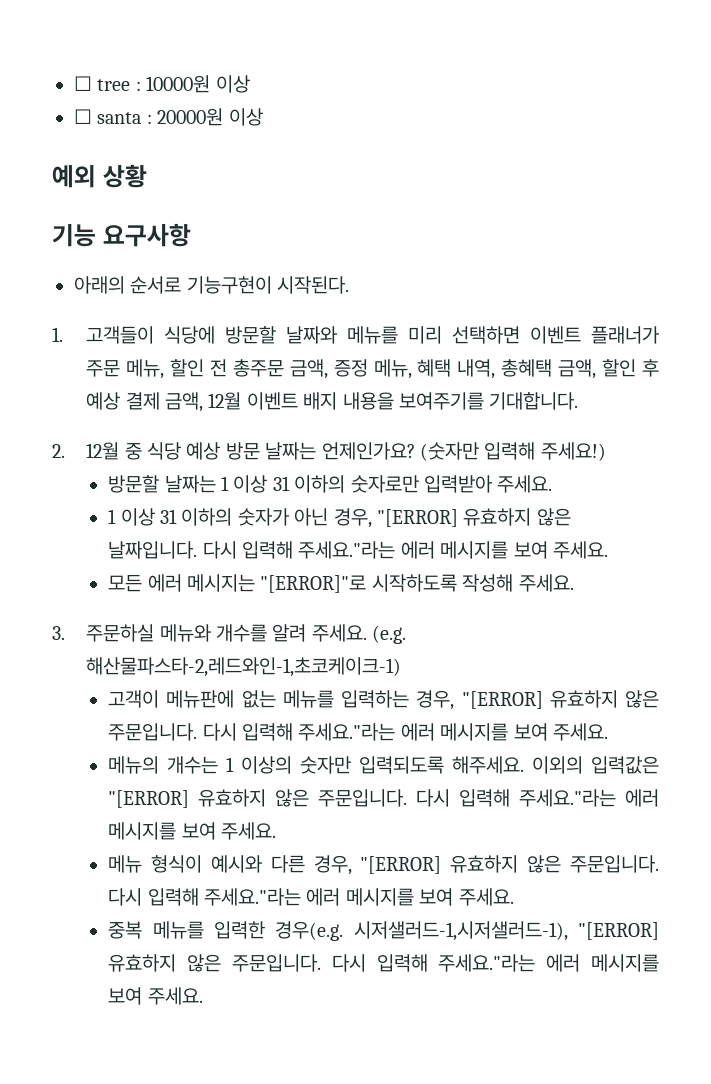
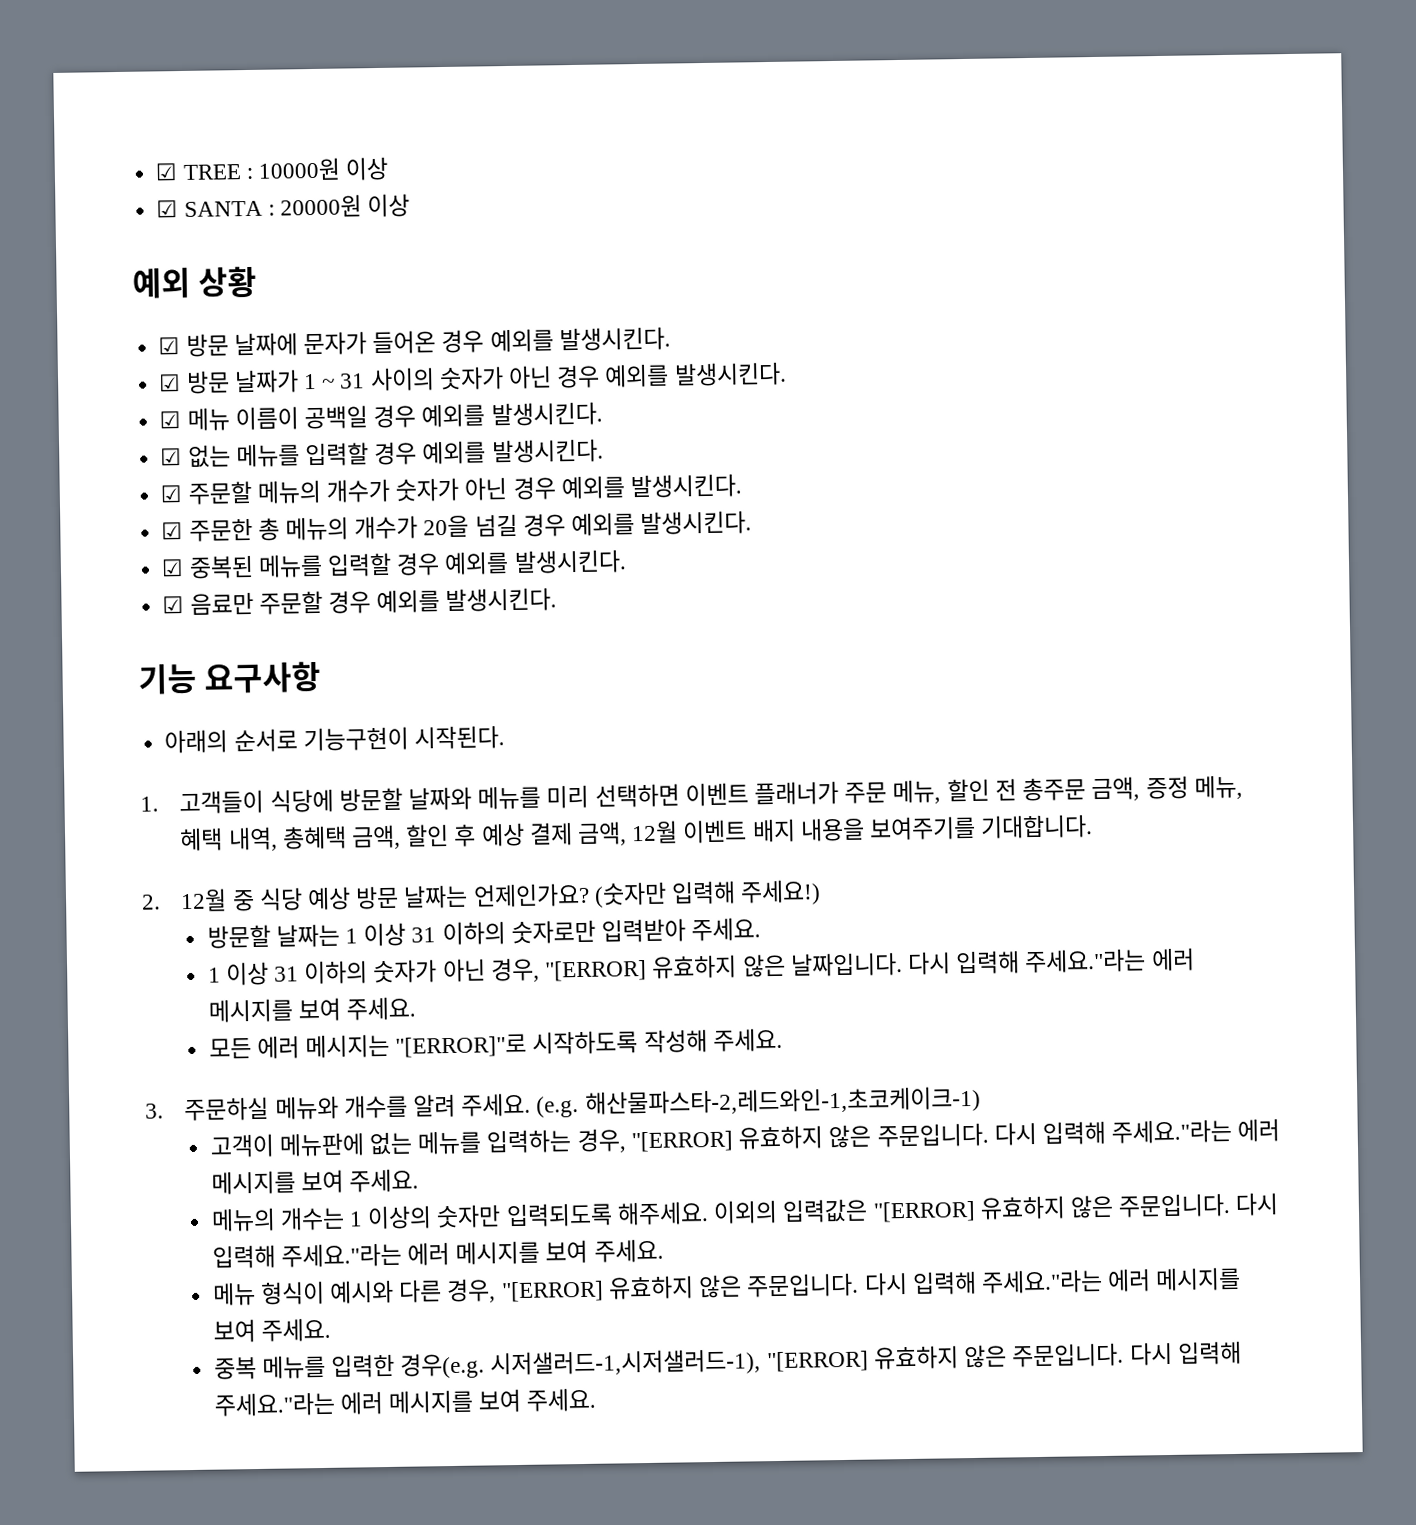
[74,76,131,91] ☐ tree -> [155,163,241,181] ☑ TREE
[74,109,142,124] ☐ santa -> [156,200,263,218] ☑ SANTA
(147, 176) none -> [158,326,671,357] [158,361,787,394] [159,401,603,431] [160,438,604,468] [160,473,742,505] [161,510,753,542] [161,549,627,579] [162,587,558,615] // ☑ 방문 날짜에 문자가 들어온 경우 예외를 발생시킨다. // ☑ 방문 날짜가 1 ~ 31 사이의 숫자가 아닌 경우 예외를 발생시킨다. // ☑ 메뉴 이름이 공백일 경우 예외를 발생시킨다. // ☑ 없는 메뉴를 입력할 경우 예외를 발생시킨다. // ☑ 주문할 메뉴의 개수가 숫자가 아닌 경우 예외를 발생시킨다. // ☑ 주문한 총 메뉴의 개수가 20을 넘길 경우 예외를 발생시킨다. // ☑ 중복된 메뉴를 입력할 경우 예외를 발생시킨다. // ☑ 음료만 주문할 경우 예외를 발생시킨다.

